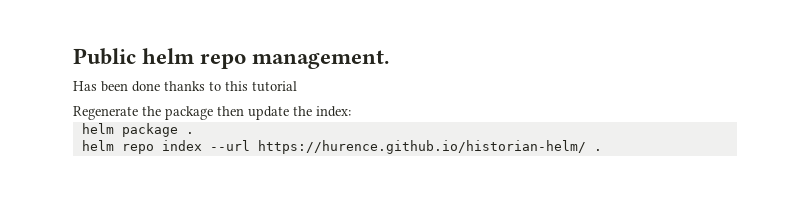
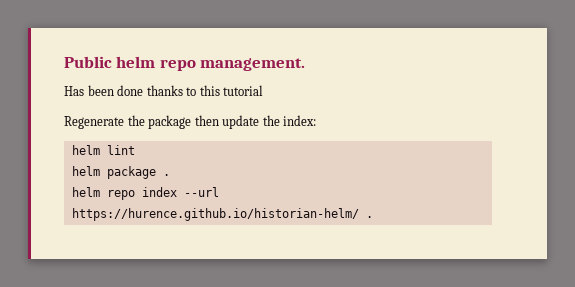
(351, 111) none -> [71,145,135,155] // helm lint

